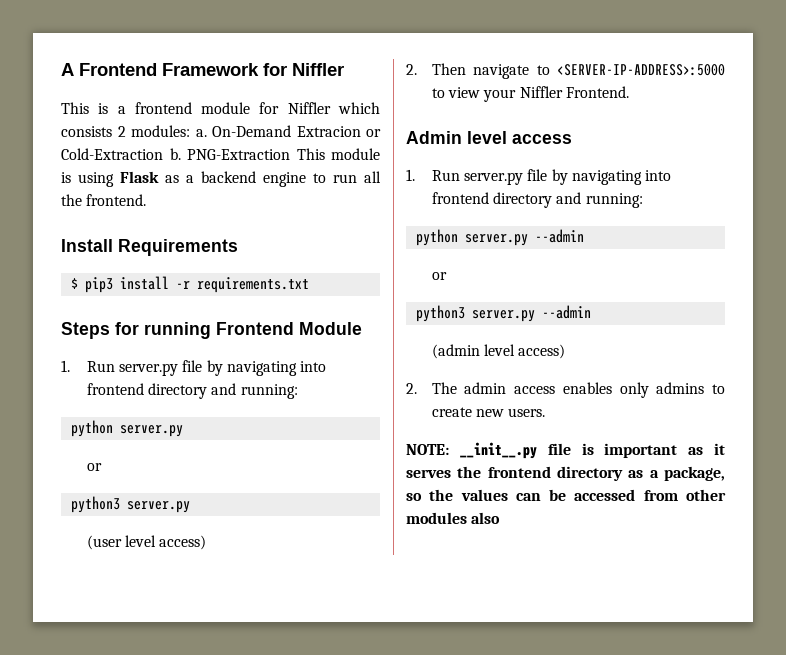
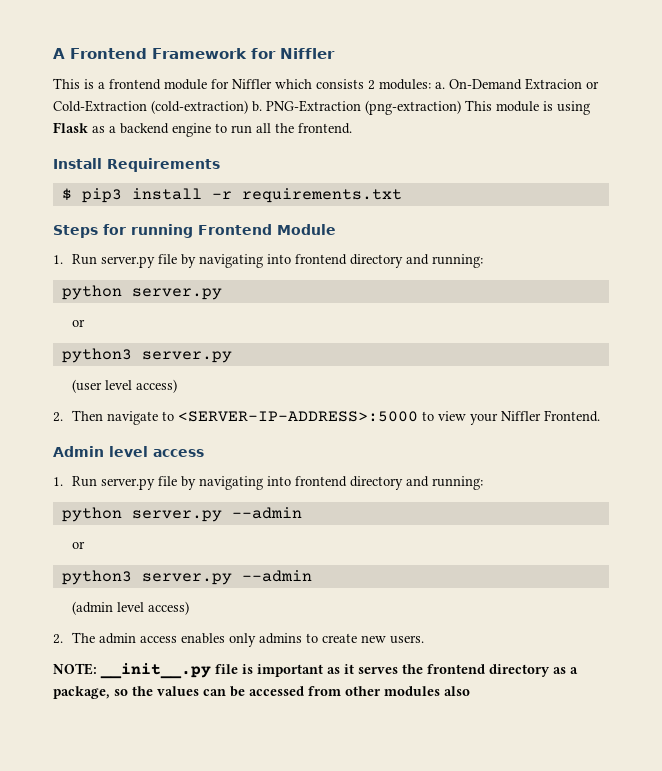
(163, 154) none -> [151,100,248,114] (cold-extraction)
(290, 154) none -> [365,100,461,115] (png-extraction)

